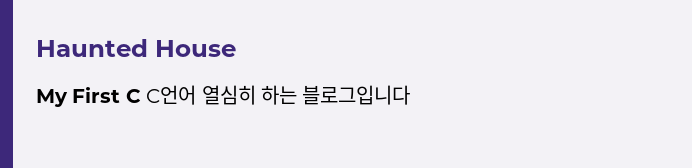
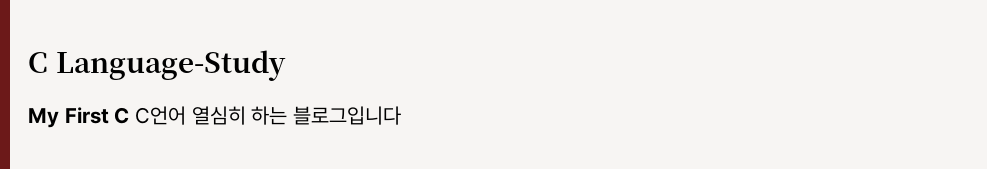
[36,39,236,57] Haunted House -> [28,50,286,81] C Language-Study

